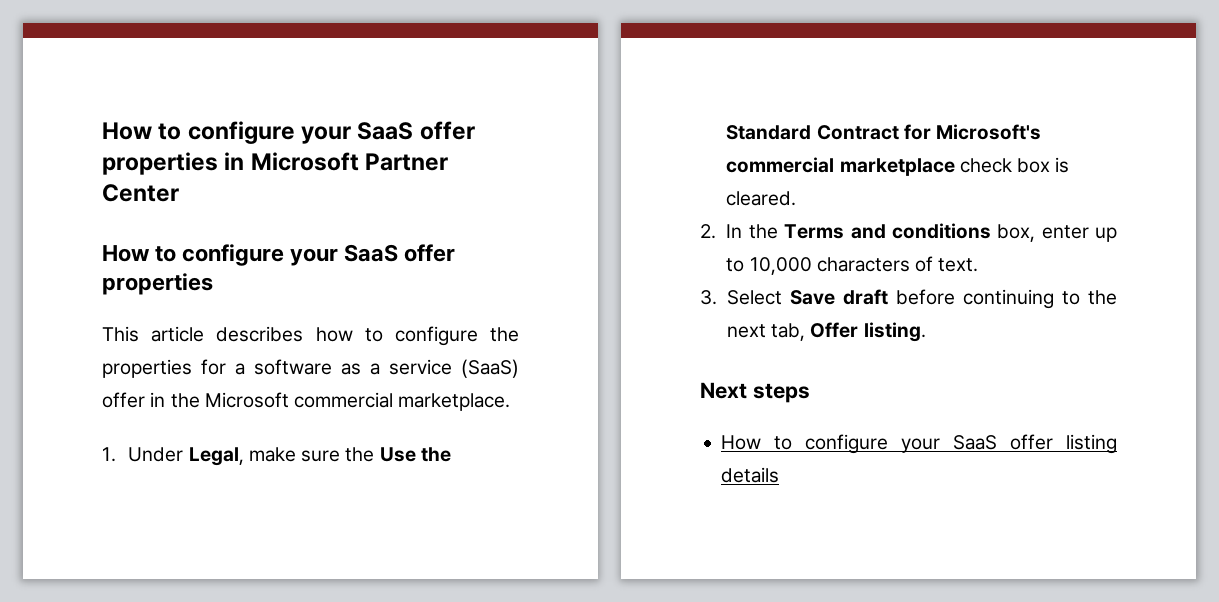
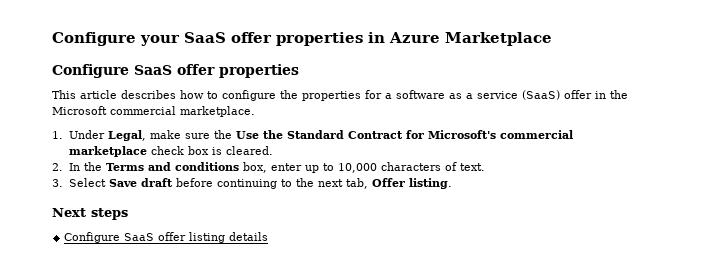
[102,121,295,144] How to configure -> [52,32,136,46] Configure
[250,152,449,171] [102,184,179,202] [102,244,339,266] Microsoft Partner Center // How to configure your -> [389,32,552,46] [52,64,129,78] Azure Marketplace // Configure
[721,434,941,454] How to configure your -> [64,232,121,243] Configure

